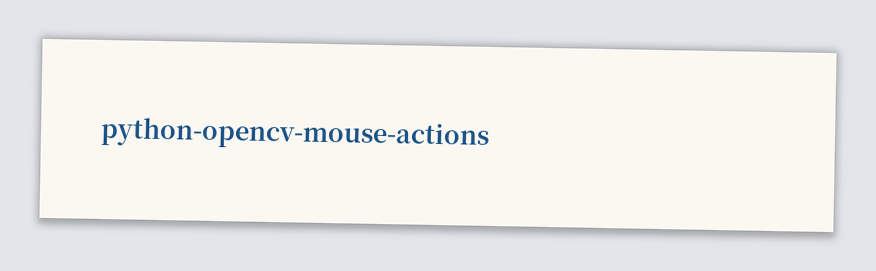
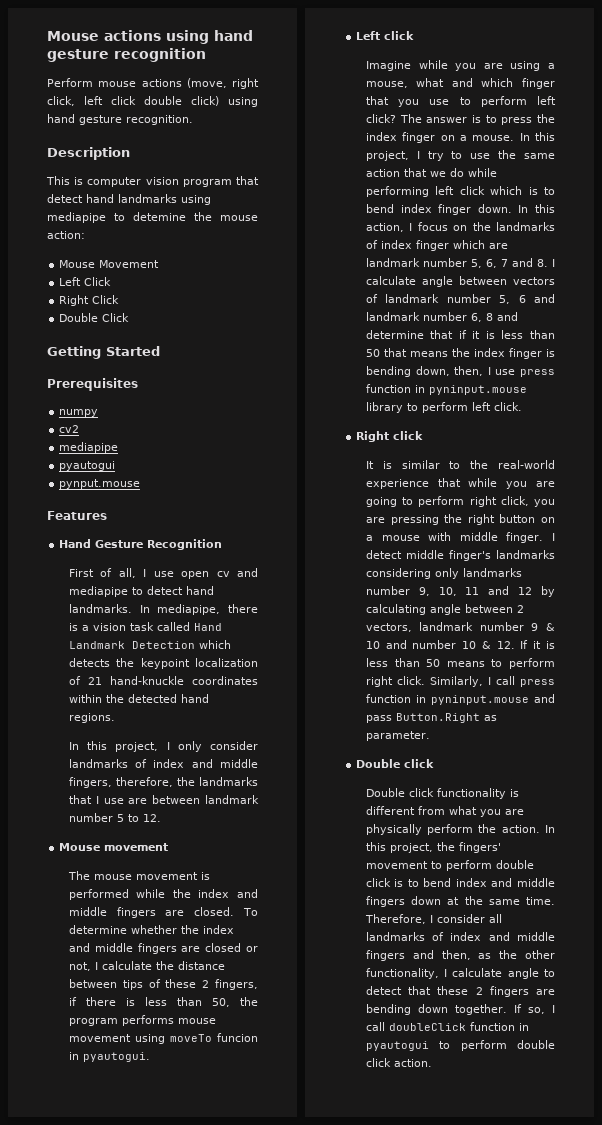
[100,116,490,152] python-opencv-mouse-actions -> [47,30,253,44] [47,48,206,62] [47,78,259,89] [47,96,258,107] [47,114,193,125] [47,147,130,160] [46,176,259,187] [47,194,211,205] [47,212,258,223] [47,231,85,239] [59,260,160,268] [59,277,112,286] [59,295,120,306] [59,313,130,322] [47,346,160,359] [47,378,138,391] [59,409,99,417] [59,425,80,433] [59,442,119,453] [59,461,116,471] [59,479,141,489] [47,511,107,520] [59,539,223,550] [68,568,258,579] [68,586,214,597] [68,604,258,615] [68,622,222,631] [68,640,231,649] [68,658,258,669] [68,676,258,685] [68,694,209,703] [68,713,115,723] [68,741,258,752] [68,759,258,768] [68,777,258,788] [68,795,259,804] [68,813,161,822] [59,843,169,851] [67,871,210,880] [68,889,258,900] [68,907,259,918] [68,925,234,934] [68,943,258,954] [68,961,225,971] [68,979,258,990] [68,997,258,1007] [68,1015,216,1026] [68,1033,258,1044] [68,1052,150,1062] [356,31,415,40] [365,60,555,71] [365,78,555,89] [365,96,556,107] [365,114,555,125] [365,132,555,143] [365,150,555,161] [365,168,497,177] [365,186,555,197] [365,204,555,215] [365,222,555,232] [365,240,508,251] [365,258,555,268] [365,276,555,287] [365,294,555,304] [365,312,518,322] [365,330,555,339] [365,348,555,359] [365,366,555,377] [365,384,527,395] [365,402,522,413] [356,431,424,442] [365,460,555,469] [365,478,555,489] [365,496,555,507] [365,514,555,525] [365,532,555,543] [365,550,555,561] [365,568,522,579] [365,586,555,597] [365,604,524,615] [365,622,555,632] [365,640,555,649] [365,658,555,669] [365,676,555,687] [365,694,555,705] [365,713,497,723] [365,731,430,741] [356,759,435,768] [365,788,519,799] [365,806,524,817] [365,824,555,835] [365,842,501,853] [365,860,534,871] [365,878,555,887] [365,896,555,907] [364,914,502,924] [365,932,555,941] [365,950,555,961] [365,968,555,979] [365,986,555,997] [365,1004,555,1015] [365,1022,529,1031] [365,1040,555,1051] [365,1058,432,1067] Mouse actions using hand gesture recognition // Perform mouse actions (move, right click, left click double click) using hand gesture recognition. // Description // This is computer vision program that detect hand landmarks using mediapipe to detemine the mouse action: // Mouse Movement // Left Click // Right Click // Double Click // Getting Started // Prerequisites // numpy // cv2 // mediapipe // pyautogui // pynput.mouse // Features // Hand Gesture Recognition // First of all, I use open cv and mediapipe to detect hand landmarks. In mediapipe, there is a vision task called Hand Landmark Detection which detects the keypoint localization of 21 hand-knuckle coordinates within the detected hand regions. // In this project, I only consider landmarks of index and middle fingers, therefore, the landmarks that I use are between landmark number 5 to 12. // Mouse movement // The mouse movement is performed while the index and middle fingers are closed. To determine whether the index and middle fingers are closed or not, I calculate the distance between tips of these 2 fingers, if there is less than 50, the program performs mouse movement using moveTo funcion in pyautogui. // Left click // Imagine while you are using a mouse, what and which finger that you use to perform left click? The answer is to press the index finger on a mouse. In this project, I try to use the same action that we do while performing left click which is to bend index finger down. In this action, I focus on the landmarks of index finger which are landmark number 5, 6, 7 and 8. I calculate angle between vectors of landmark number 5, 6 and landmark number 6, 8 and determine that if it is less than 50 that means the index finger is bending down, then, I use press function in pyninput.mouse library to perform left click. // Right click // It is similar to the real-world experience that while you are going to perform right click, you are pressing the right button on a mouse with middle finger. I detect middle finger's landmarks considering only landmarks number 9, 10, 11 and 12 by calculating angle between 2 vectors, landmark number 9 & 10 and number 10 & 12. If it is less than 50 means to perform right click. Similarly, I call press function in pyninput.mouse and pass Button.Right as parameter. // Double click // Double click functionality is different from what you are physically perform the action. In this project, the fingers' movement to perform double click is to bend index and middle fingers down at the same time. Therefore, I consider all landmarks of index and middle fingers and then, as the other functionality, I calculate angle to detect that these 2 fingers are bending down together. If so, I call doubleClick function in pyautogui to perform double click action.

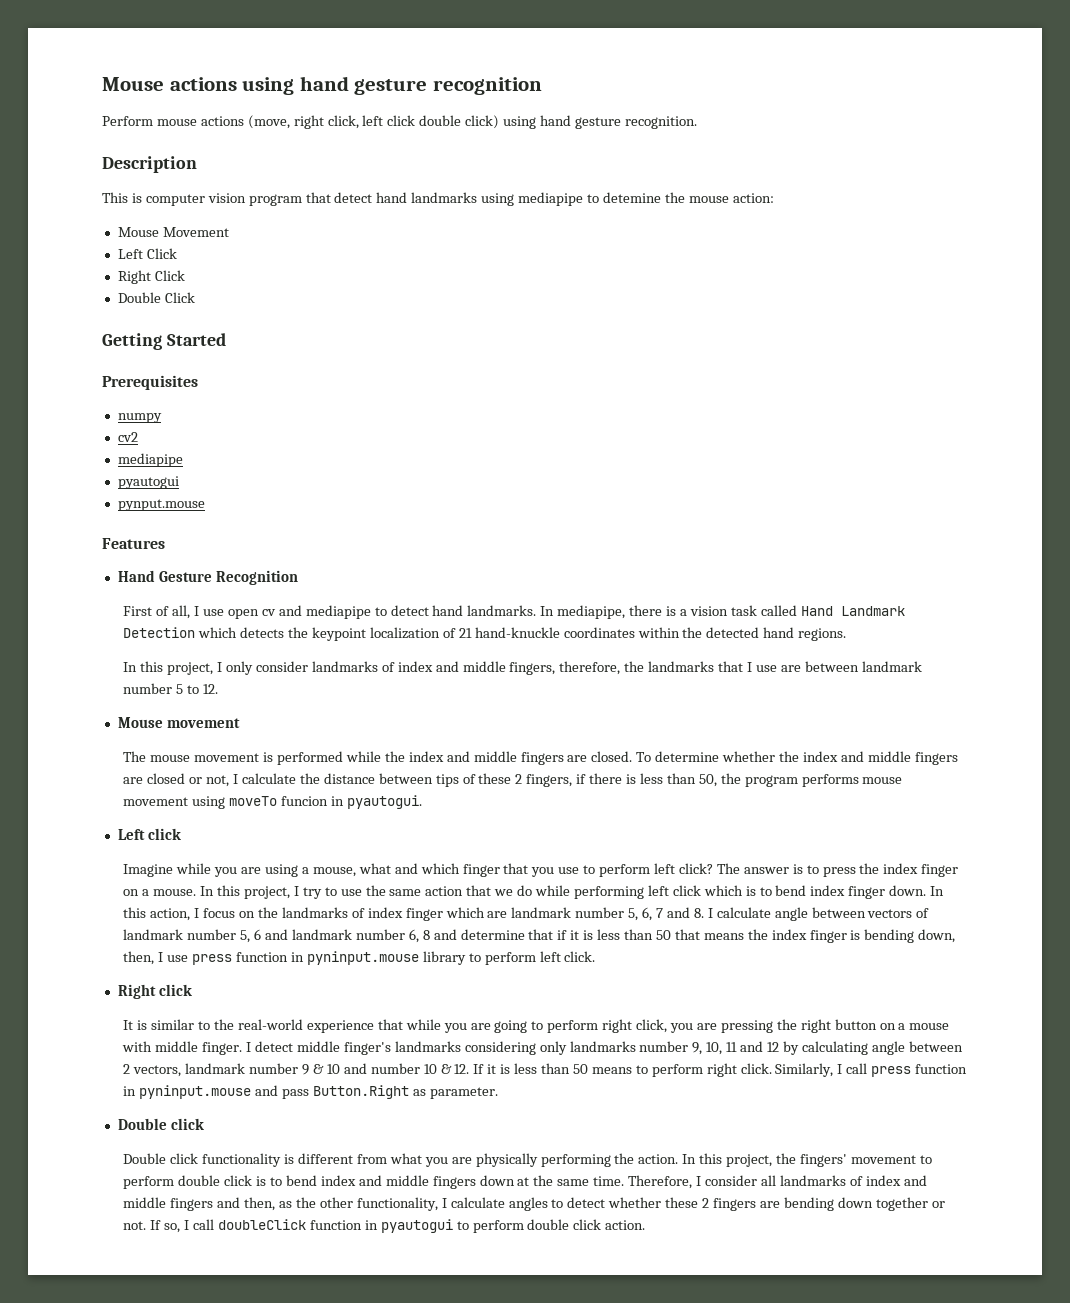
[427,824,474,835] perform -> [540,1154,611,1167] performing
[507,968,555,979] [365,986,432,995] angle to detect that -> [508,1197,662,1211] angles to detect whether
[454,1004,507,1015] together. -> [875,1197,945,1211] [123,1221,147,1230] together or not.

